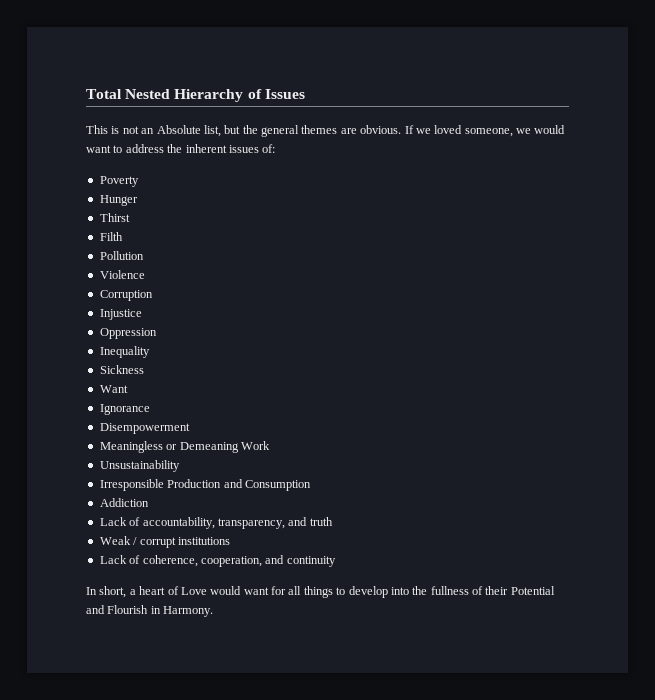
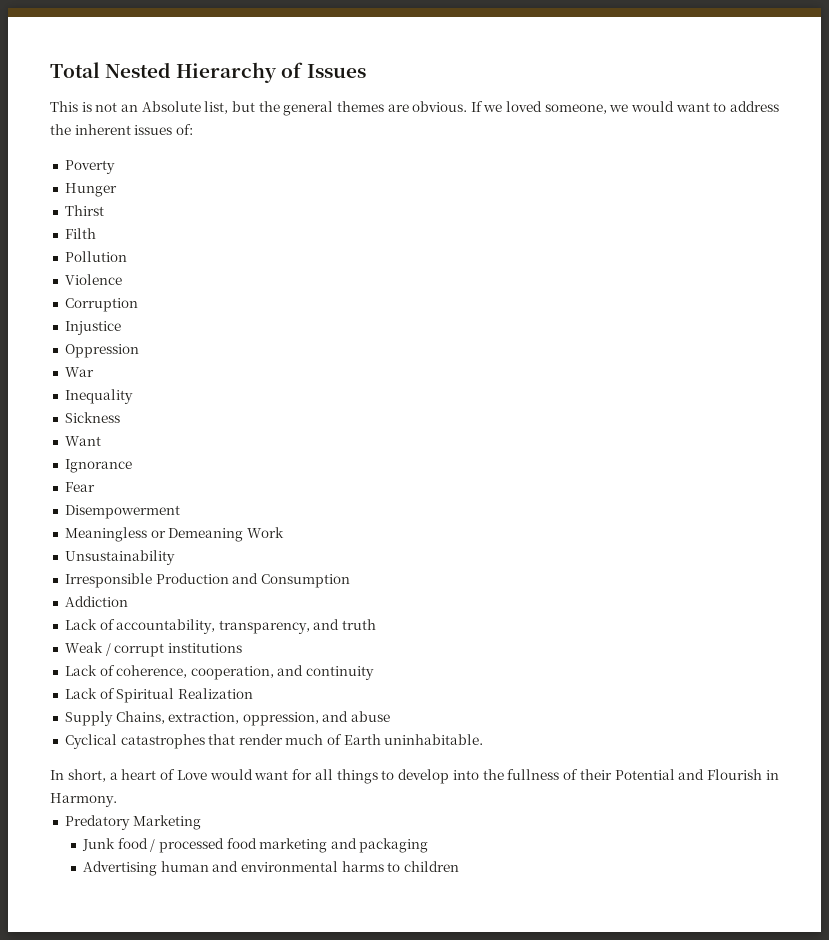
(157, 333) none -> [64,367,94,377] // War
(150, 409) none -> [64,482,95,492] // Fear
(336, 561) none -> [64,688,253,703] [64,711,391,726] [64,734,484,749] // Lack of Spiritual Realization // Supply Chains, extraction, oppression, and abuse // Cyclical catastrophes that render much of Earth uninhabitable.
(214, 611) none -> [64,815,201,830] [81,838,429,853] [82,861,459,876] // Predatory Marketing // Junk food / processed food marketing and packaging // Advertising human and environmental harms to children

